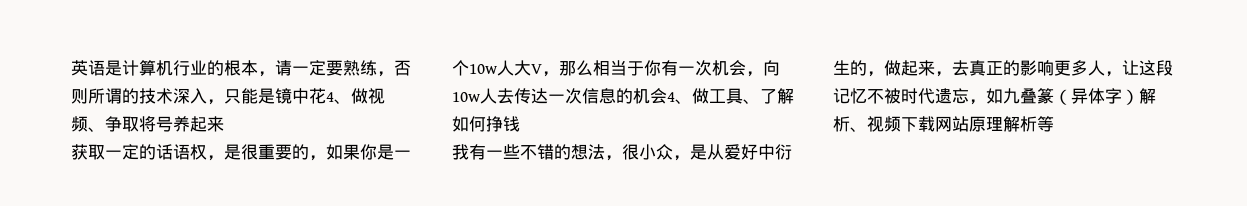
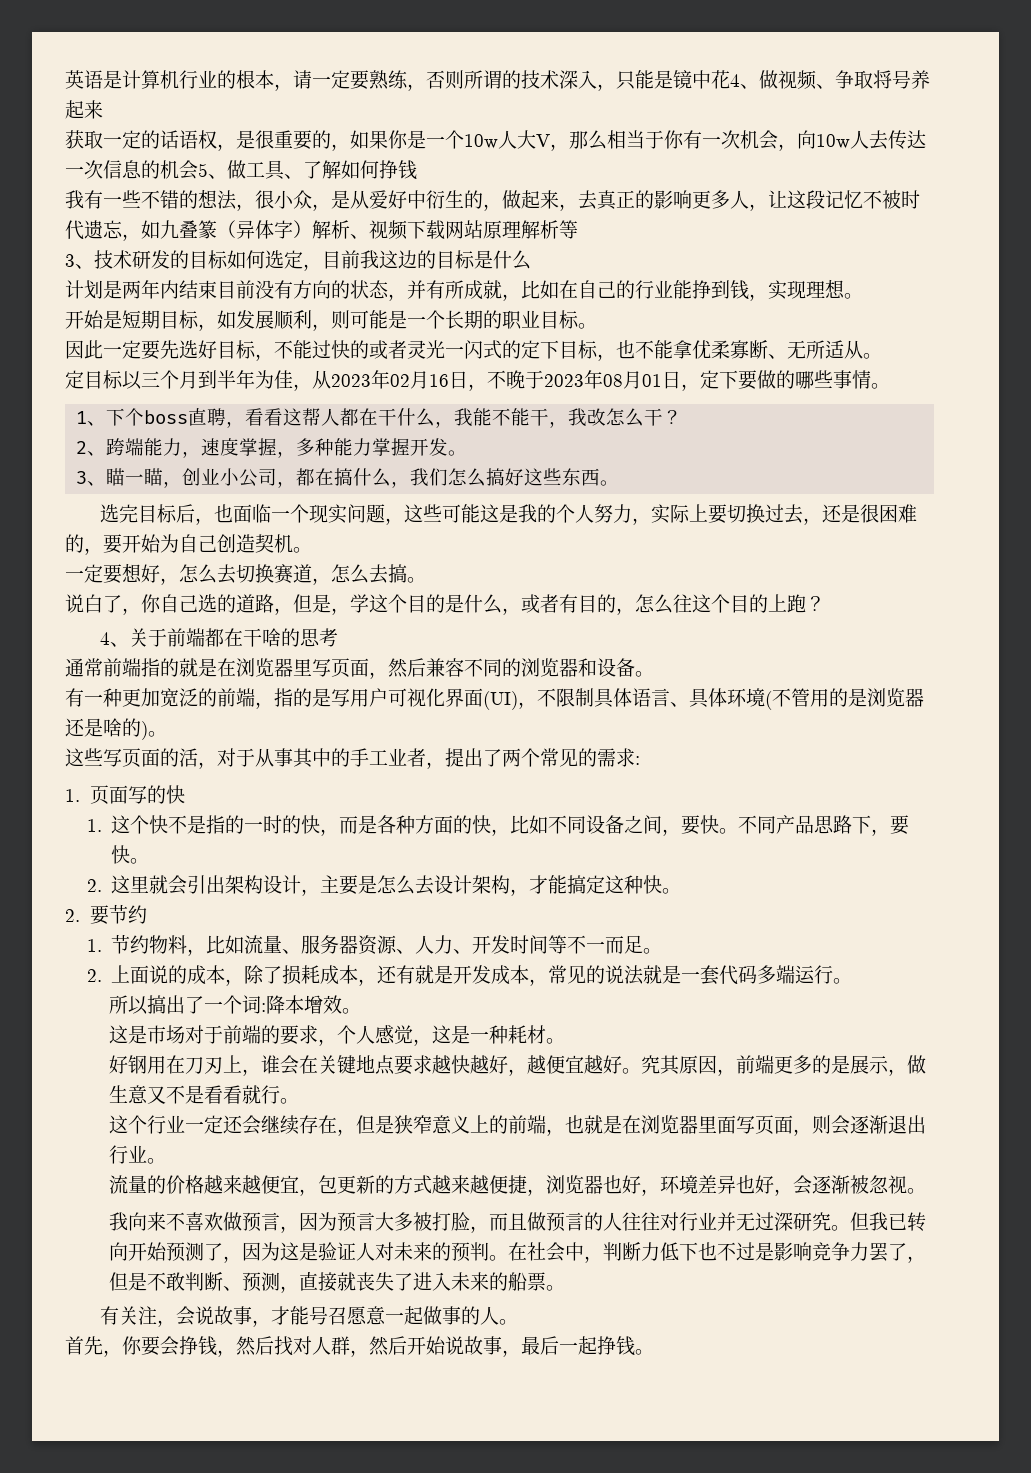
[667,92,675,102] 4 -> [198,163,208,177] 5
(1054, 124) none -> [65,250,531,271] [65,279,863,301] [65,310,597,331] [65,340,882,361] [65,370,890,391] [76,408,683,428] [76,438,468,458] [76,468,620,488] [99,504,917,525] [65,534,312,555] [65,563,426,585] [65,594,825,615] [99,628,338,647] [65,658,654,679] [65,688,924,710] [65,718,167,740] [65,748,640,769] [65,785,185,805] [86,815,910,836] [111,845,150,864] [86,875,682,896] [65,904,147,925] [86,934,663,956] [86,965,853,986] [108,995,361,1015] [108,1025,565,1046] [108,1055,926,1076] [108,1085,299,1104] [108,1115,926,1136] [108,1145,166,1164] [108,1175,926,1196] [108,1212,926,1233] [108,1242,926,1263] [108,1272,565,1293] [99,1306,518,1327] [65,1336,654,1357] // 3、技术研发的目标如何选定，目前我这边的目标是什么 // 计划是两年内结束目前没有方向的状态，并有所成就，比如在自己的行业能挣到钱，实现理想。 // 开始是短期目标，如发展顺利，则可能是一个长期的职业目标。 // 因此一定要先选好目标，不能过快的或者灵光一闪式的定下目标，也不能拿优柔寡断、无所适从。 // 定目标以三个月到半年为佳，从2023年02月16日，不晚于2023年08月01日，定下要做的哪些事情。 // 1、下个boss直聘，看看这帮人都在干什么，我能不能干，我改怎么干？ // 2、跨端能力，速度掌握，多种能力掌握开发。 // 3、瞄一瞄，创业小公司，都在搞什么，我们怎么搞好这些东西。 // 选完目标后，也面临一个现实问题，这些可能这是我的个人努力，实际上要切换过去，还是很困难的，要开始为自己创造契机。 // 一定要想好，怎么去切换赛道，怎么去搞。 // 说白了，你自己选的道路，但是，学这个目的是什么，或者有目的，怎么往这个目的上跑？ // 4、关于前端都在干啥的思考 // 通常前端指的就是在浏览器里写页面，然后兼容不同的浏览器和设备。 // 有一种更加宽泛的前端，指的是写用户可视化界面(UI)，不限制具体语言、具体环境(不管用的是浏览器还是啥的)。 // 这些写页面的活，对于从事其中的手工业者，提出了两个常见的需求: // 1.页面写的快 // 1.这个快不是指的一时的快，而是各种方面的快，比如不同设备之间，要快。不同产品思路下，要快。 // 2.这里就会引出架构设计，主要是怎么去设计架构，才能搞定这种快。 // 2.要节约 // 1.节约物料，比如流量、服务器资源、人力、开发时间等不一而足。 // 2.上面说的成本，除了损耗成本，还有就是开发成本，常见的说法就是一套代码多端运行。 // 所以搞出了一个词:降本增效。 // 这是市场对于前端的要求，个人感觉，这是一种耗材。 // 好钢用在刀刃上，谁会在关键地点要求越快越好，越便宜越好。究其原因，前端更多的是展示，做生意又不是看看就行。 // 这个行业一定还会继续存在，但是狭窄意义上的前端，也就是在浏览器里面写页面，则会逐渐退出行业。 // 流量的价格越来越便宜，包更新的方式越来越便捷，浏览器也好，环境差异也好，会逐渐被忽视。 // 我向来不喜欢做预言，因为预言大多被打脸，而且做预言的人往往对行业并无过深研究。但我已转向开始预测了，因为这是验证人对未来的预判。在社会中，判断力低下也不过是影响竞争力罢了，但是不敢判断、预测，直接就丧失了进入未来的船票。 // 有关注，会说故事，才能号召愿意一起做事的人。 // 首先，你要会挣钱，然后找对人群，然后开始说故事，最后一起挣钱。

